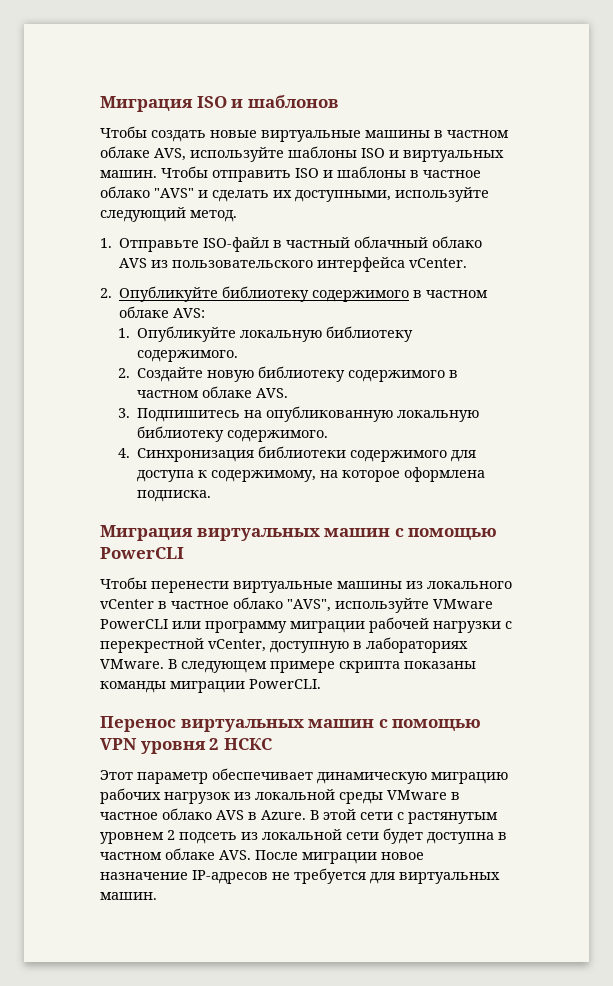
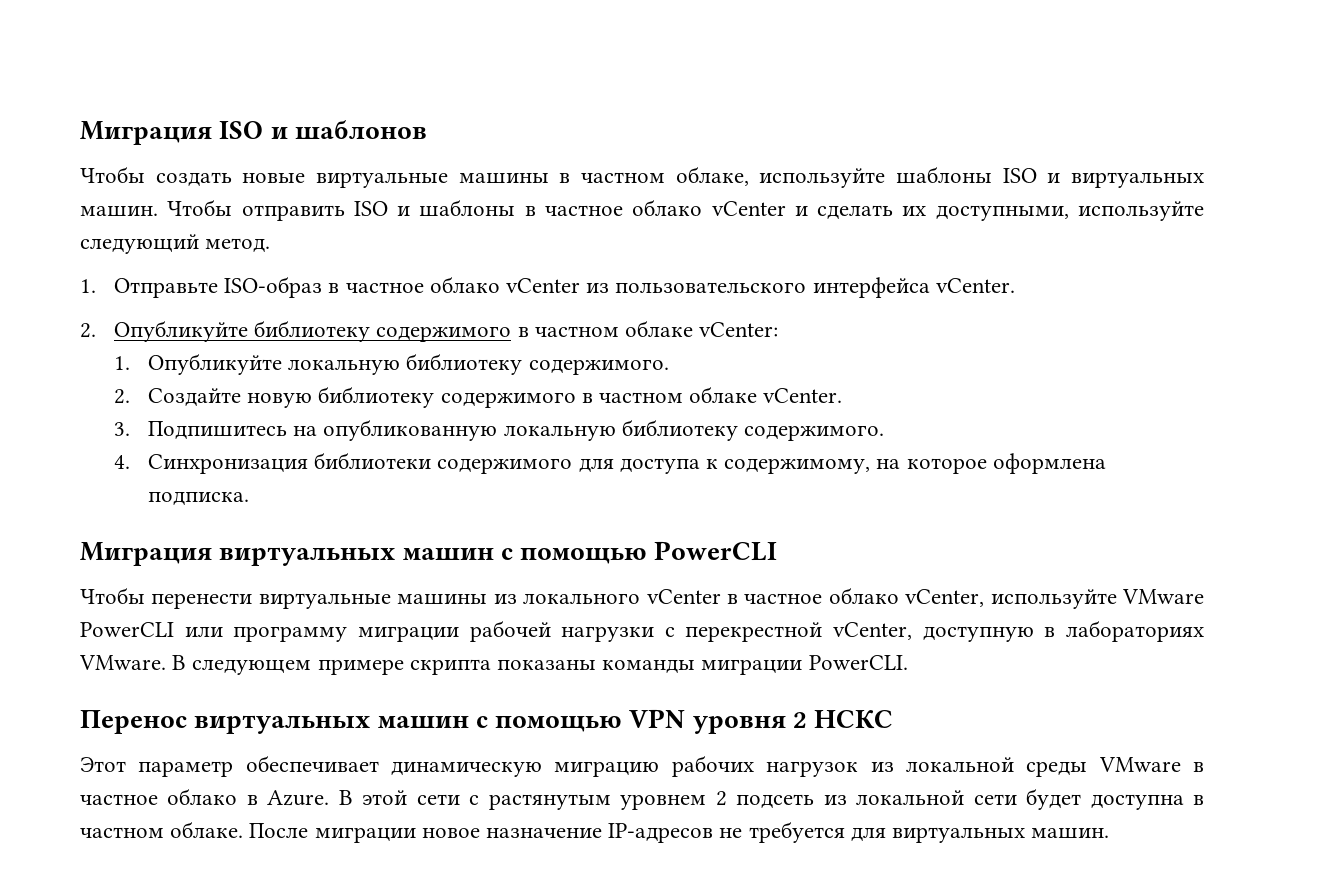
[100,146,186,161] облаке AVS, -> [675,166,749,186] облаке,
[154,188,194,198] "AVS" -> [711,201,786,216] vCenter
[203,236,483,252] [119,258,148,268] ISO-файл в частный облачный облако AVS -> [224,276,581,298] ISO-образ в частное облако vCenter
[173,308,206,318] AVS: -> [699,322,779,337] vCenter:
[256,388,289,398] AVS. -> [763,388,843,403] vCenter.
[287,599,331,612] "AVS", -> [905,589,985,607] vCenter,
[216,810,244,820] AVS -> (238, 796) none
[165,848,251,860] облаке AVS. -> [170,821,244,838] облаке.

